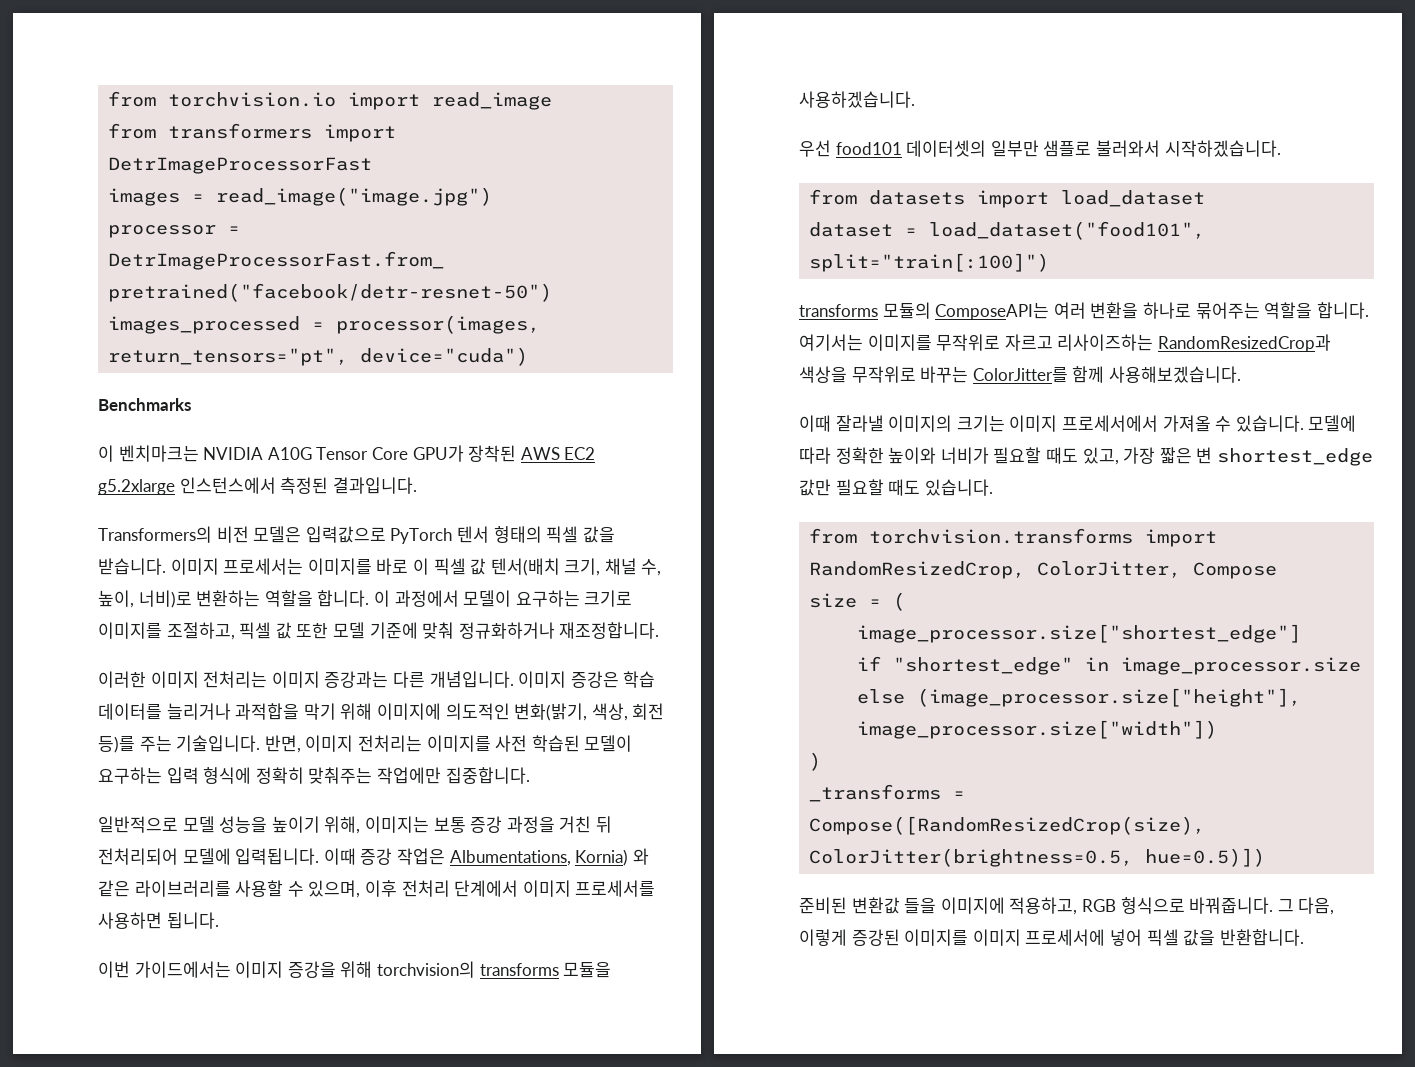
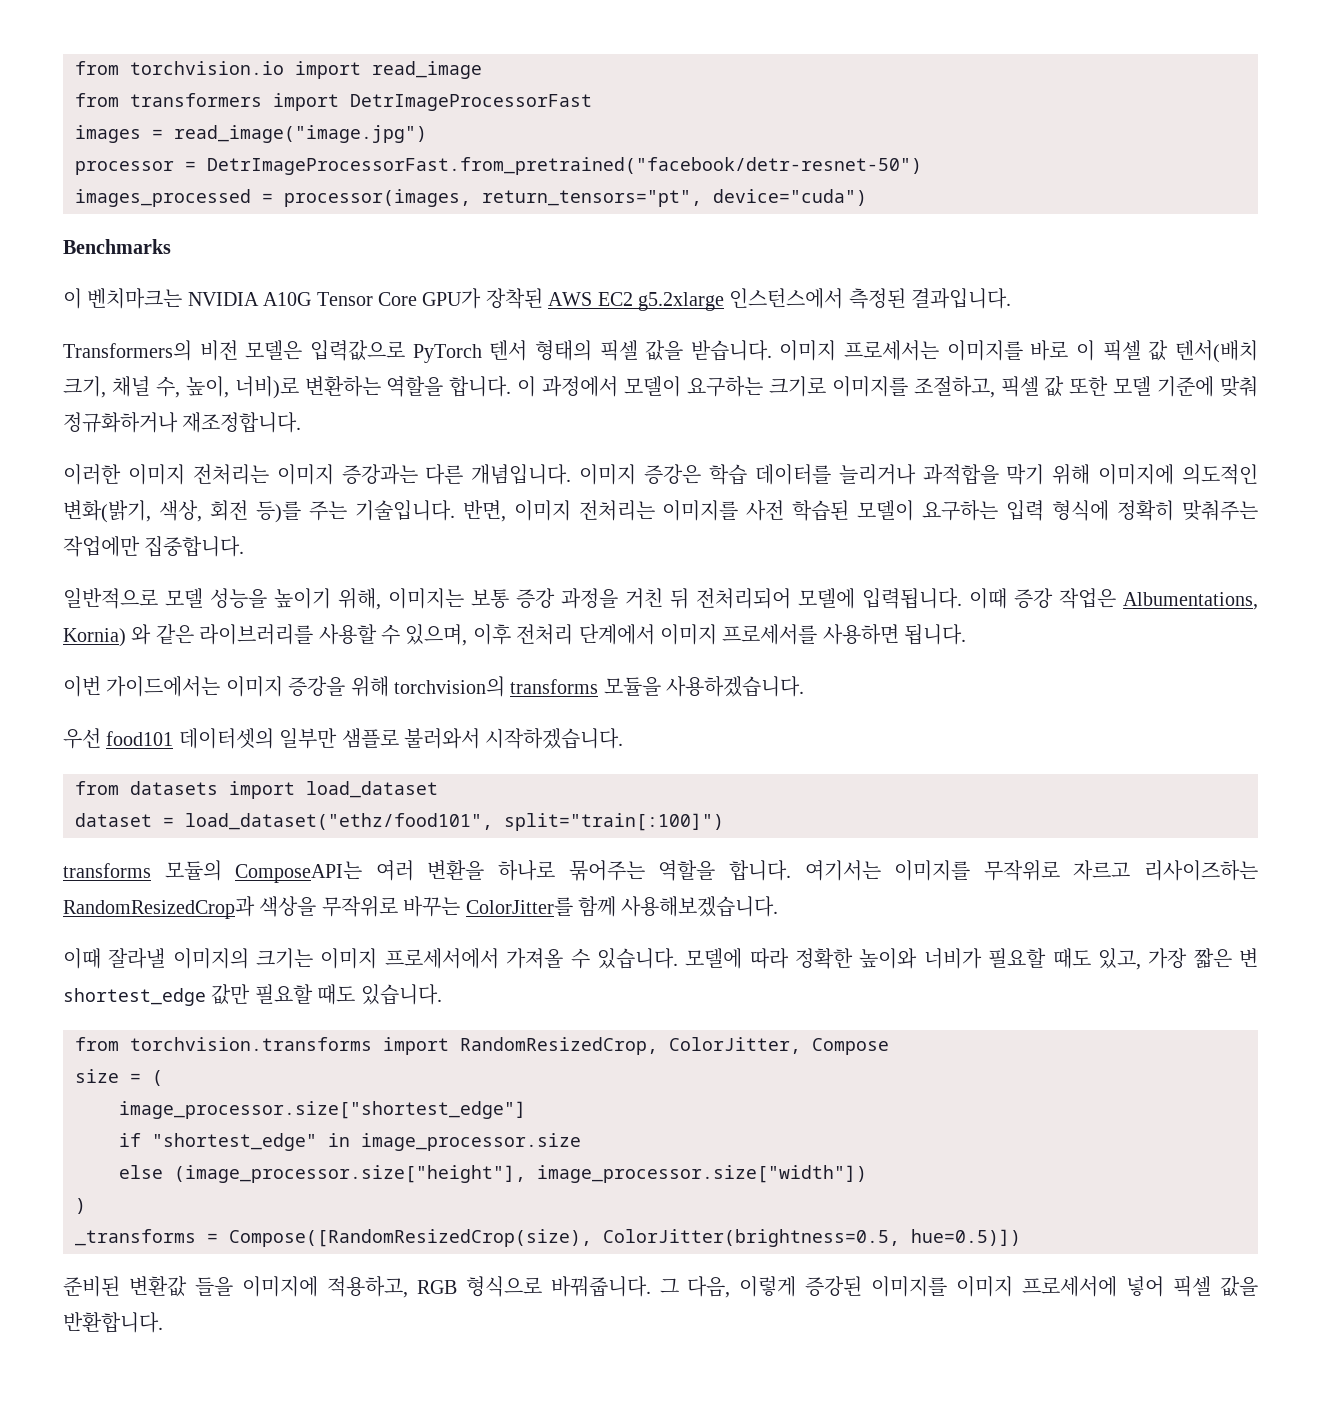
[929,221,1206,240] load_dataset("food101", -> [185,813,493,830] load_dataset("ethz/food101",

